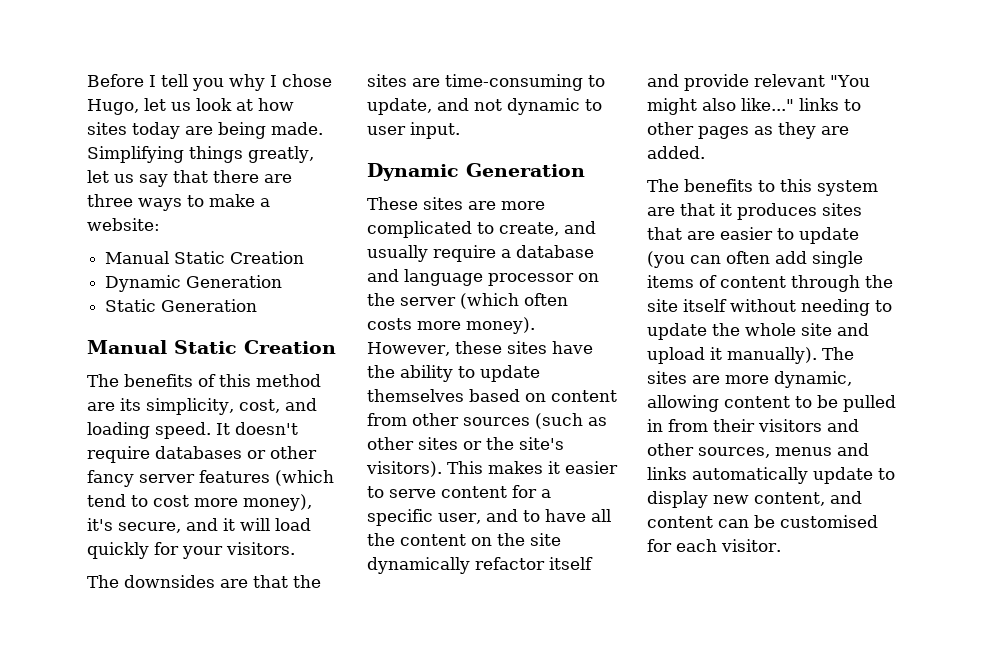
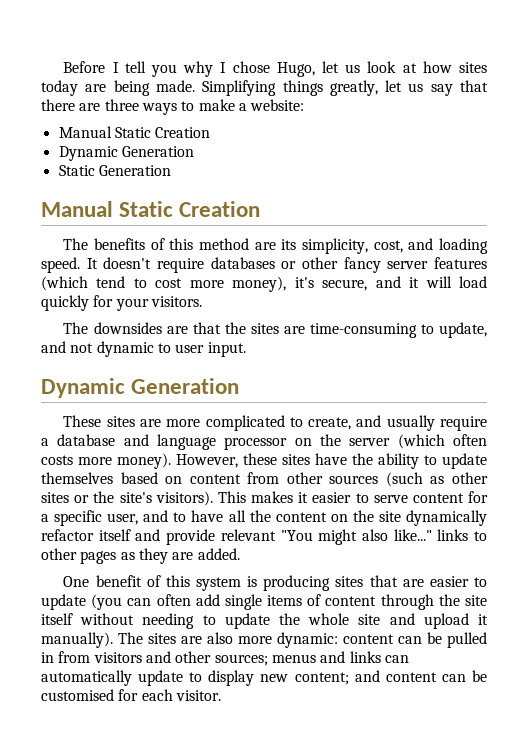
[647,179,878,196] [647,203,817,220] The benefits to this system are that it produces -> [63,575,331,591] One benefit of this system is producing
[725,371,852,388] [647,395,812,412] more dynamic, allowing content to -> [207,632,422,648] also more dynamic: content can
[713,419,755,432] their -> (91, 657) none
[698,447,770,458] sources, -> [214,654,268,666] sources;
(687, 473) none -> [384,655,409,663] can
[754,492,825,506] content, -> [294,672,349,685] content;

